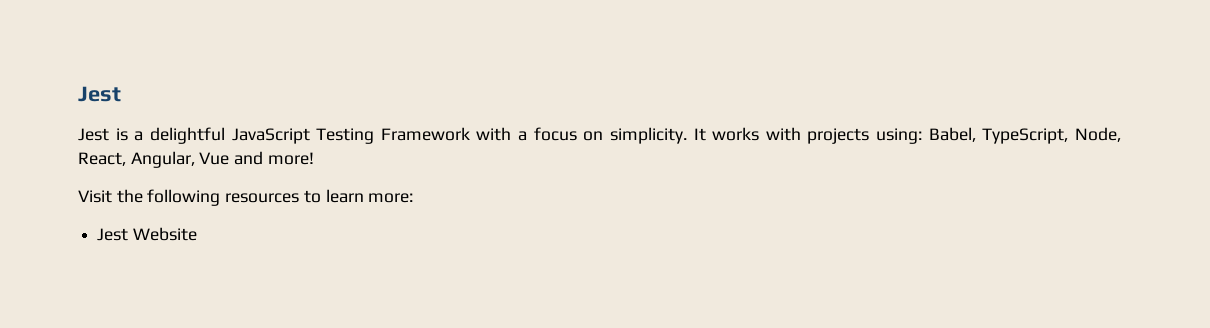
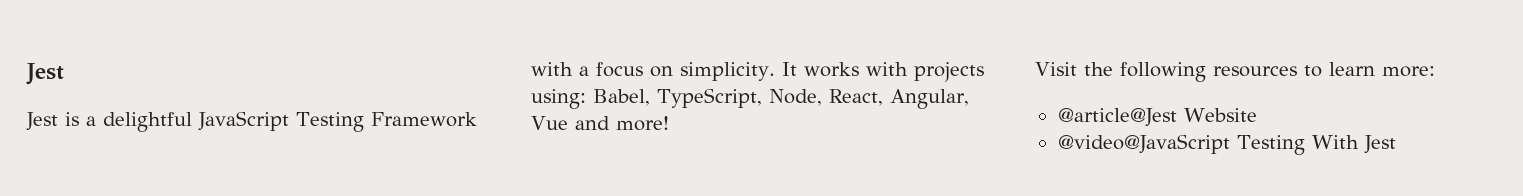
[97,227,197,241] Jest Website -> [1057,108,1257,127] [1057,134,1396,155] @article@Jest Website // @video@JavaScript Testing With Jest

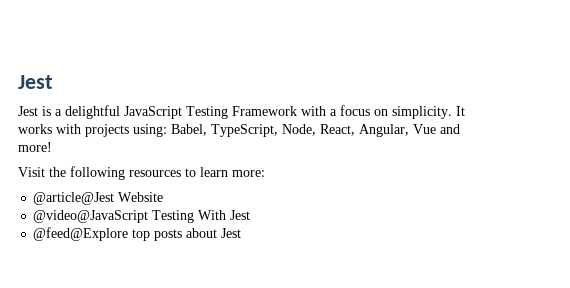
(1396, 144) none -> [33,227,242,241] // @feed@Explore top posts about Jest

